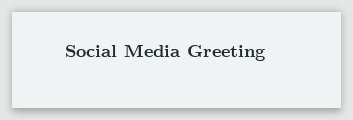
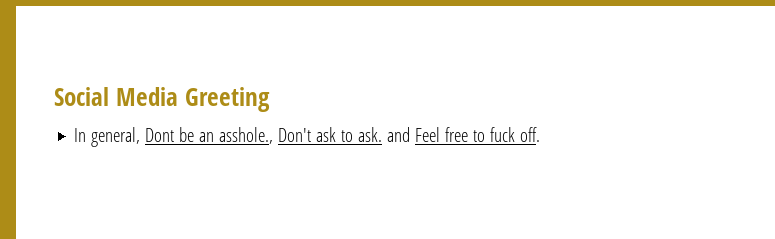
(266, 53) none -> [74,127,541,147] // In general, Dont be an asshole., Don't ask to ask. and Feel free to fuck off.

